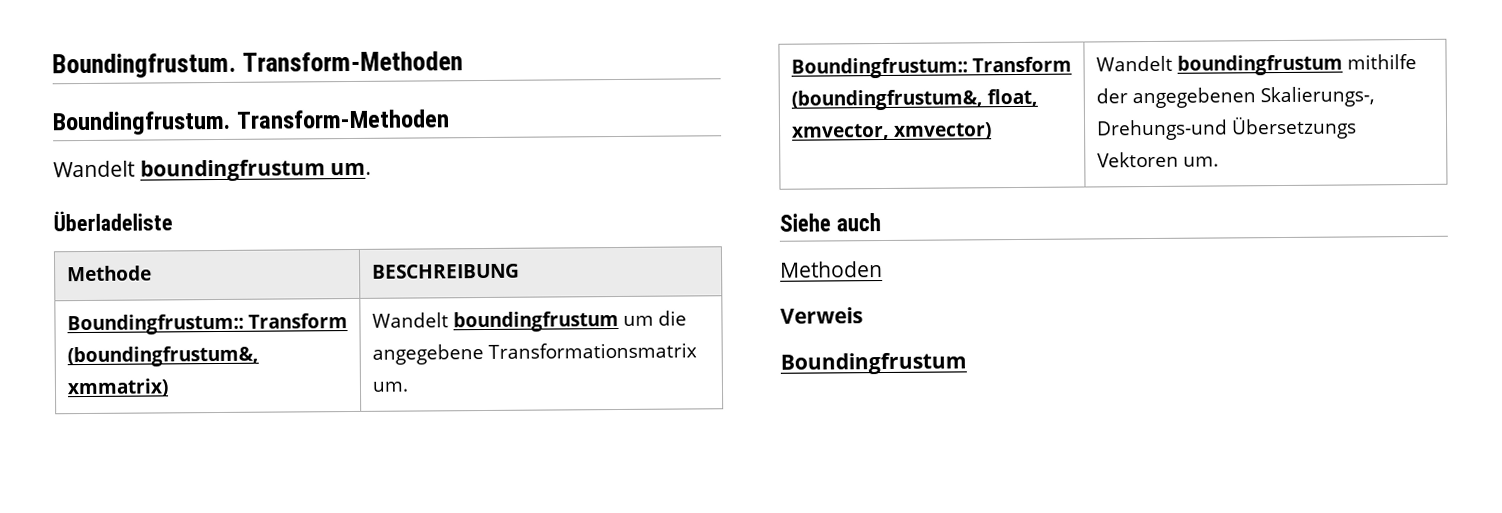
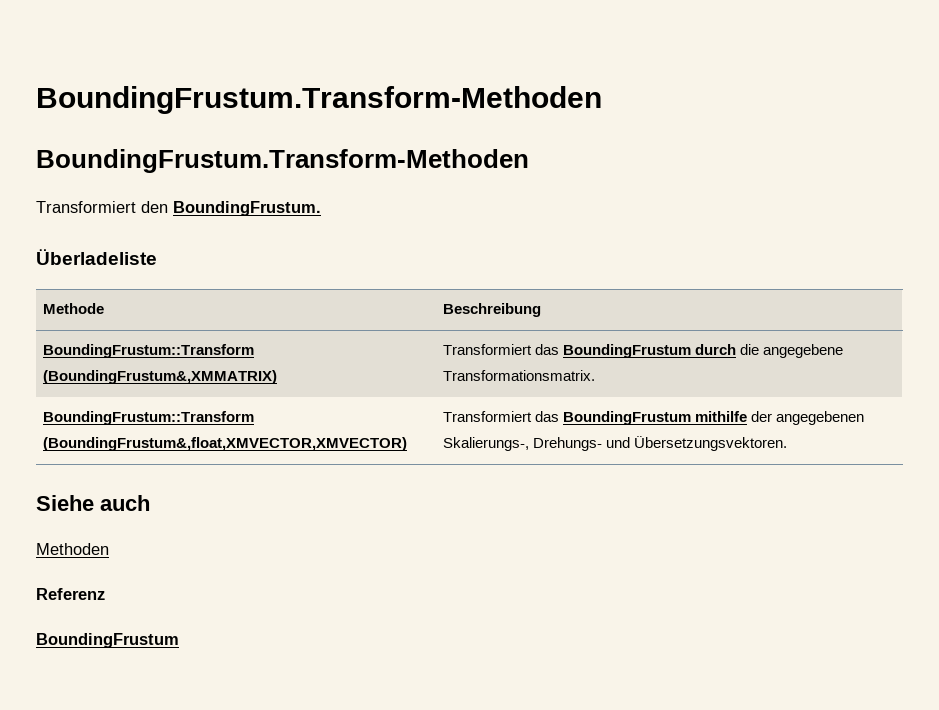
[52,51,463,79] [52,109,450,136] [53,159,373,182] [53,210,173,232] [66,265,152,282] [371,263,520,279] [66,313,348,336] [66,345,259,368] [66,378,169,398] [371,310,687,333] [371,342,697,365] [371,381,409,392] [790,56,1072,79] [790,88,1038,111] [791,122,992,141] [1095,53,1417,76] [1095,86,1375,109] [1095,116,1357,141] [1096,151,1219,168] Boundingfrustum. Transform-Methoden // Boundingfrustum. Transform-Methoden // Wandelt boundingfrustum um. // Überladeliste // Methode | BESCHREIBUNG // Boundingfrustum:: Transform (boundingfrustum&, xmmatrix) | Wandelt boundingfrustum um die angegebene Transformationsmatrix um. // Boundingfrustum:: Transform (boundingfrustum&, float, xmvector, xmvector) | Wandelt boundingfrustum mithilfe der angegebenen Skalierungs-, Drehungs-und Übersetzungs Vektoren um. -> [36,86,602,114] [36,149,529,173] [36,201,321,216] [36,249,157,265] [43,303,105,314] [443,303,542,317] [43,344,255,358] [43,370,278,384] [443,344,844,358] [443,370,596,381] [43,411,255,425] [43,437,408,451] [443,411,865,425] [443,436,788,451] BoundingFrustum.Transform-Methoden // BoundingFrustum.Transform-Methoden // Transformiert den BoundingFrustum. // Überladeliste // Methode | Beschreibung // BoundingFrustum::Transform (BoundingFrustum&,XMMATRIX) | Transformiert das BoundingFrustum durch die angegebene Transformationsmatrix. // BoundingFrustum::Transform (BoundingFrustum&,float,XMVECTOR,XMVECTOR) | Transformiert das BoundingFrustum mithilfe der angegebenen Skalierungs-, Drehungs- und Übersetzungsvektoren.
[780,307,863,324] [780,352,967,375] Verweis // Boundingfrustum -> [36,588,105,600] [36,633,179,648] Referenz // BoundingFrustum

